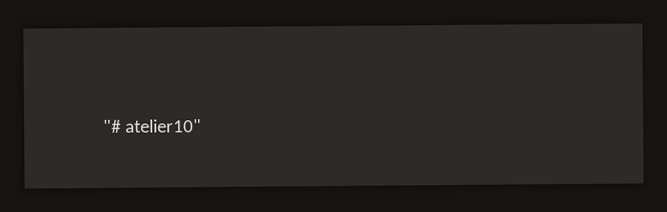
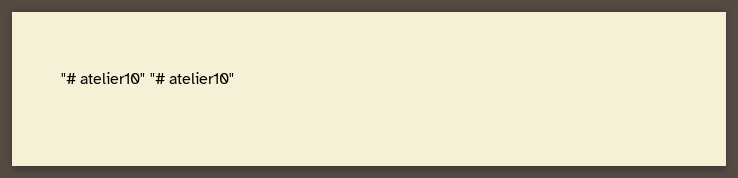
[103,119,202,133] "# atelier10" -> [61,72,234,84] "# atelier10" "# atelier10"

